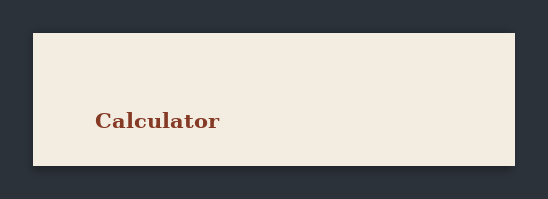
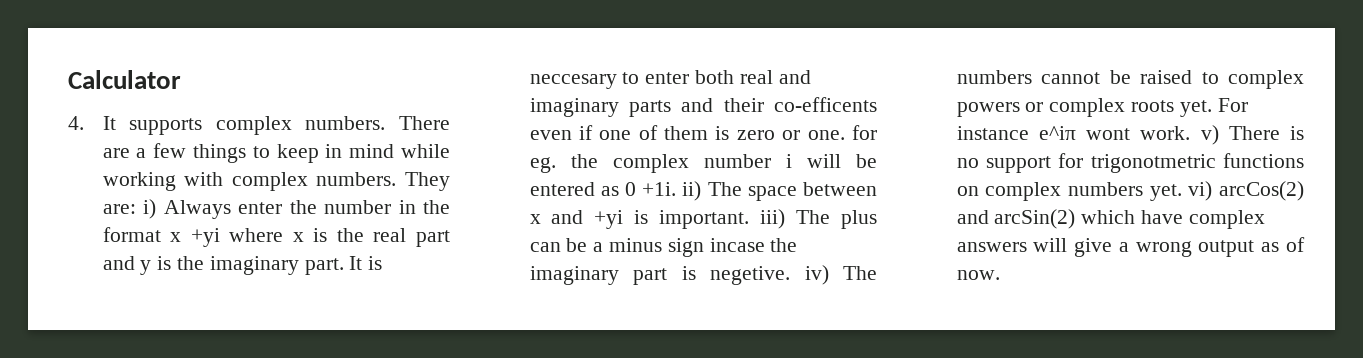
(220, 120) none -> [68,116,450,135] [102,143,451,163] [102,172,450,191] [102,199,451,219] [102,227,451,247] [102,256,383,275] [529,70,811,89] [529,97,877,117] [529,125,877,140] [529,154,877,173] [529,181,877,201] [529,209,877,229] [529,238,798,257] [529,265,877,285] [956,70,1304,89] [956,98,1248,117] [956,125,1304,145] [956,153,1304,173] [956,181,1304,201] [956,209,1265,229] [956,237,1305,257] [956,270,1000,280] // 4. It supports complex numbers. There are a few things to keep in mind while working with complex numbers. They are: i) Always enter the number in the format x +yi where x is the real part and y is the imaginary part. It is neccesary to enter both real and imaginary parts and their co-efficents even if one of them is zero or one. for eg. the complex number i will be entered as 0 +1i. ii) The space between x and +yi is important. iii) The plus can be a minus sign incase the imaginary part is negetive. iv) The numbers cannot be raised to complex powers or complex roots yet. For instance e^iπ wont work. v) There is no support for trigonotmetric functions on complex numbers yet. vi) arcCos(2) and arcSin(2) which have complex answers will give a wrong output as of now.

